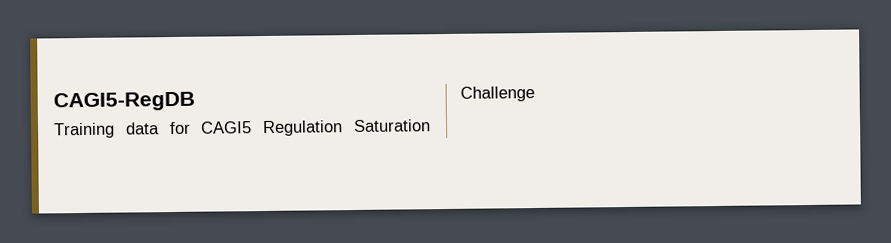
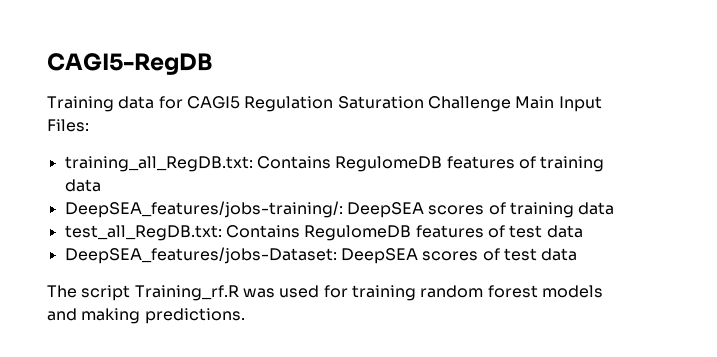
(535, 94) none -> [515,96,602,112] [47,119,89,132] [64,156,605,172] [64,179,101,192] [64,201,615,218] [64,225,583,241] [64,247,578,264] [47,285,603,301] [47,308,245,324] Main Input Files: // training_all_RegDB.txt: Contains RegulomeDB features of training data // DeepSEA_features/jobs-training/: DeepSEA scores of training data // test_all_RegDB.txt: Contains RegulomeDB features of test data // DeepSEA_features/jobs-Dataset: DeepSEA scores of test data // The script Training_rf.R was used for training random forest models and making predictions.

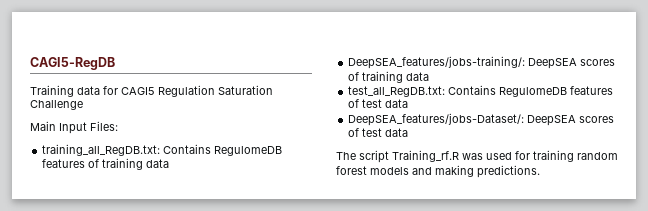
(511, 104) none -> (83, 105) //
[64,247,337,264] DeepSEA_features/jobs-Dataset: -> [348,113,525,126] DeepSEA_features/jobs-Dataset/:

